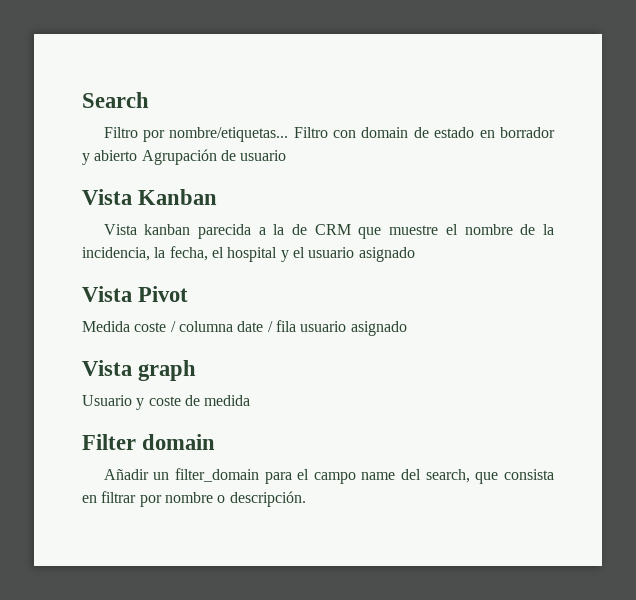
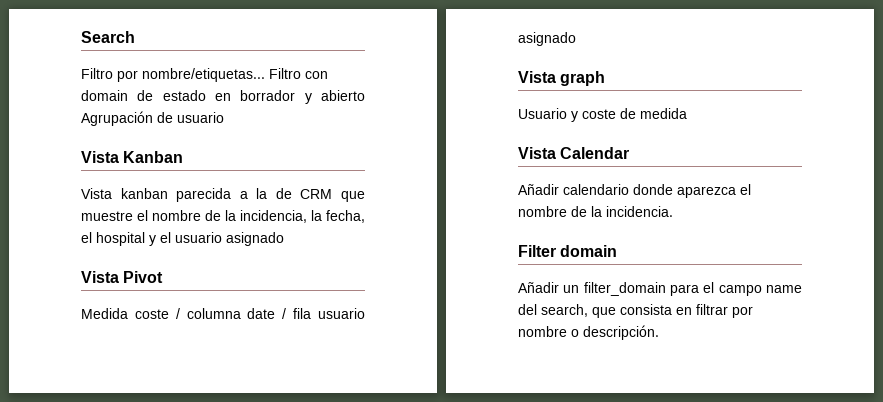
(251, 400) none -> [518,147,630,159] [518,184,751,198] [518,206,673,217] // Vista Calendar // Añadir calendario donde aparezca el nombre de la incidencia.

